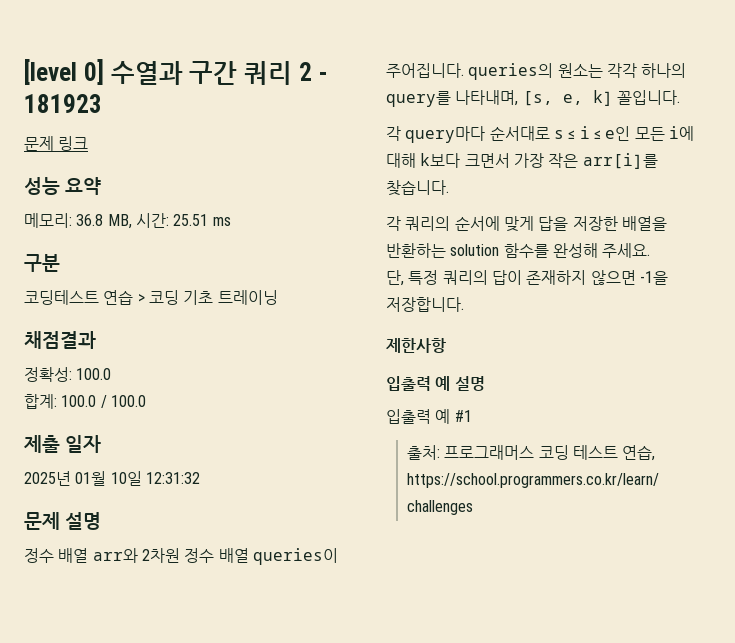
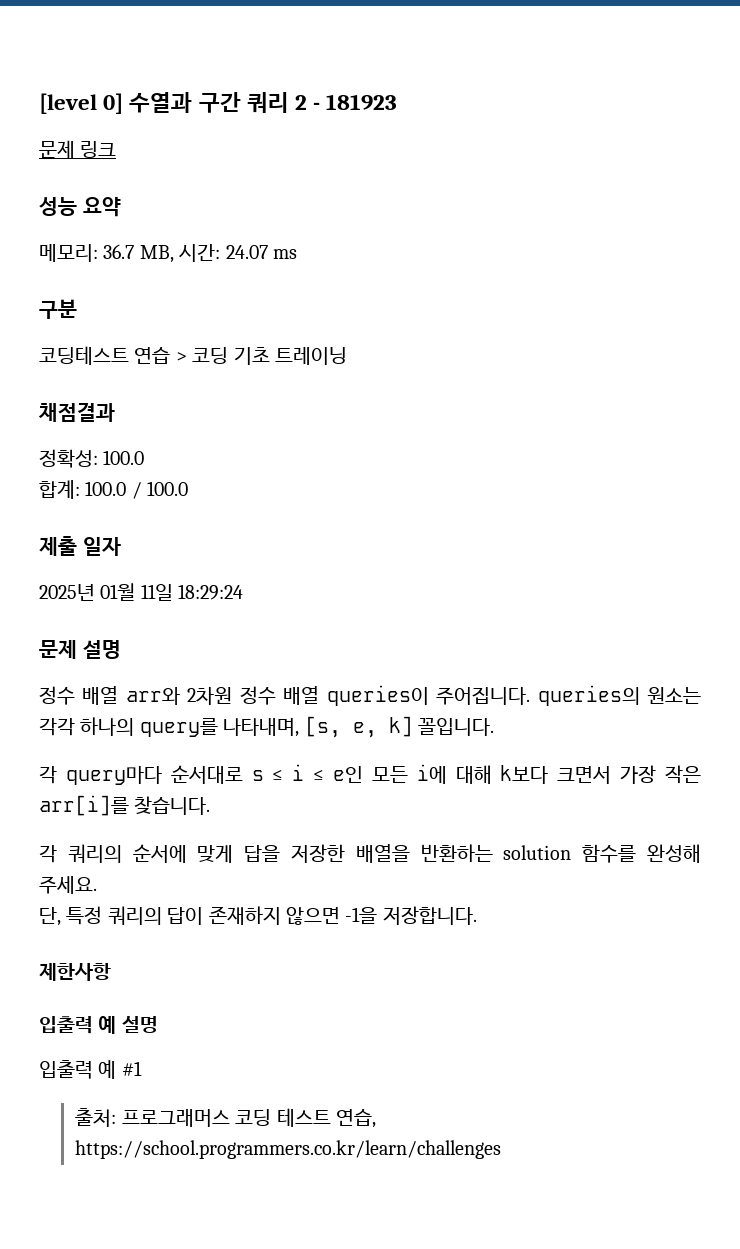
[76,214,104,226] 36.8 -> [103,244,135,259] 36.7
[173,214,209,226] 25.51 -> [225,245,268,259] 24.07
[110,471,200,486] 10일 12:31:32 -> [140,584,244,601] 11일 18:29:24

